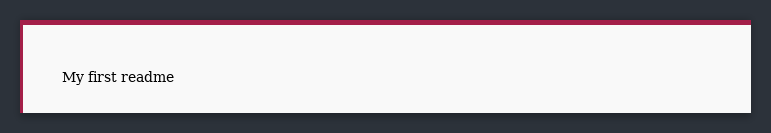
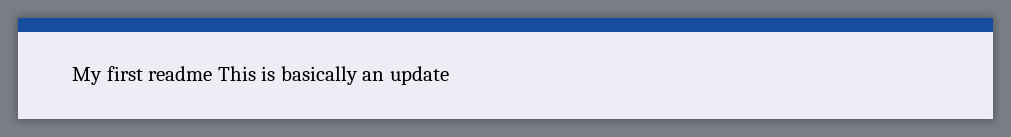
(174, 76) none -> [217,66,449,85] This is basically an update

